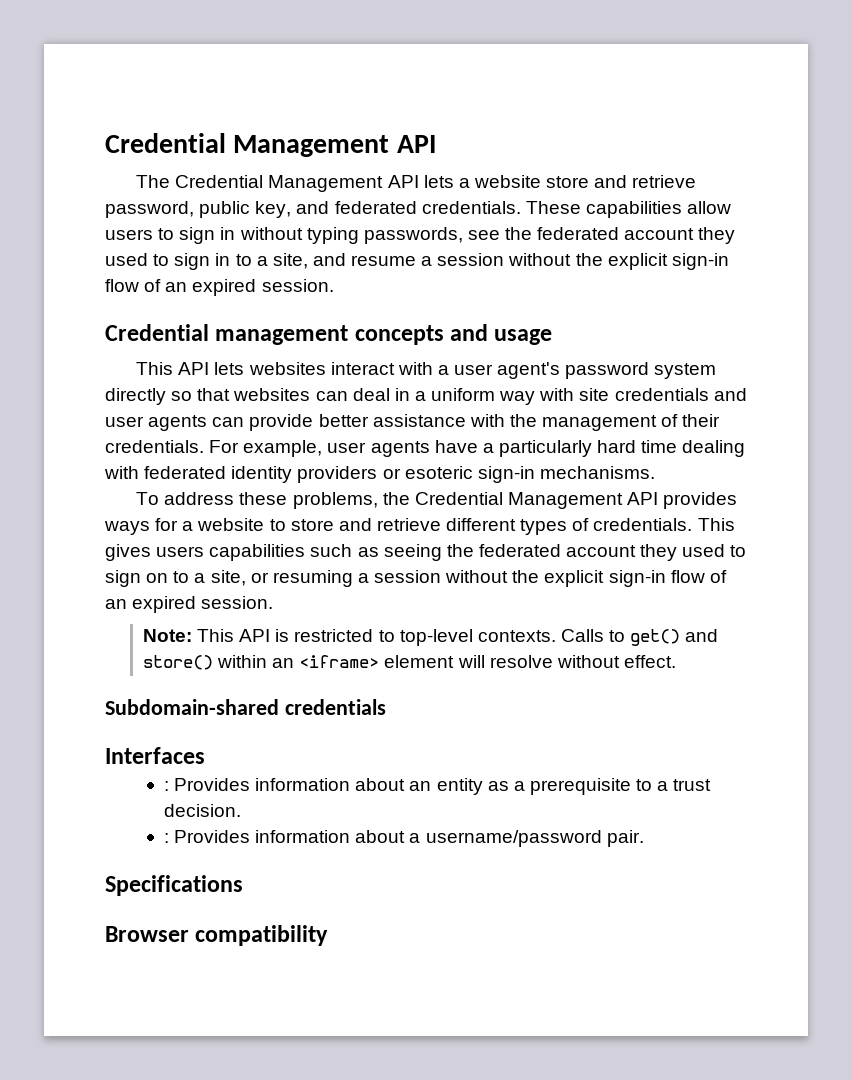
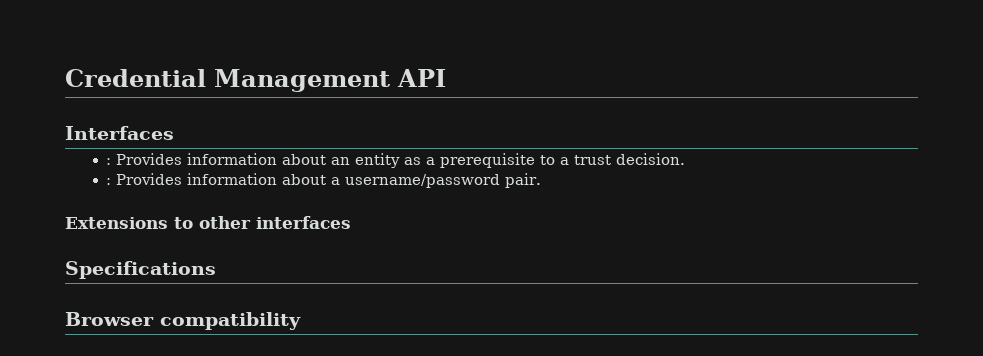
[105,133,436,157] [136,175,697,192] [105,201,732,218] [105,227,736,244] [105,253,729,270] [105,279,334,296] [105,324,553,345] [136,362,717,379] [105,388,747,405] [105,414,721,431] [105,440,746,457] [104,466,655,483] [136,492,738,509] [104,518,735,535] [105,544,747,561] [105,570,727,587] [105,596,274,613] [142,629,719,646] [142,655,677,670] [105,699,386,715] Credential Management API // The Credential Management API lets a website store and retrieve password, public key, and federated credentials. These capabilities allow users to sign in without typing passwords, see the federated account they used to sign in to a site, and resume a session without the explicit sign-in flow of an expired session. // Credential management concepts and usage // This API lets websites interact with a user agent's password system directly so that websites can deal in a uniform way with site credentials and user agents can provide better assistance with the management of their credentials. For example, user agents have a particularly hard time dealing with federated identity providers or esoteric sign-in mechanisms. // To address these problems, the Credential Management API provides ways for a website to store and retrieve different types of credentials. This gives users capabilities such as seeing the federated account they used to sign on to a site, or resuming a session without the explicit sign-in flow of an expired session. // Note: This API is restricted to top-level contexts. Calls to get() and store() within an <iframe> element will resolve without effect. // Subdomain-shared credentials -> [65,69,446,92] Credential Management API
(644, 838) none -> [65,216,351,229] // Extensions to other interfaces

